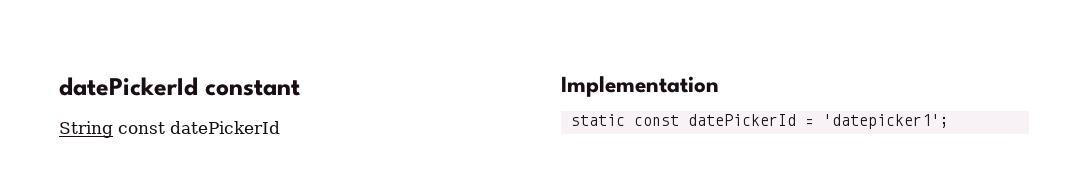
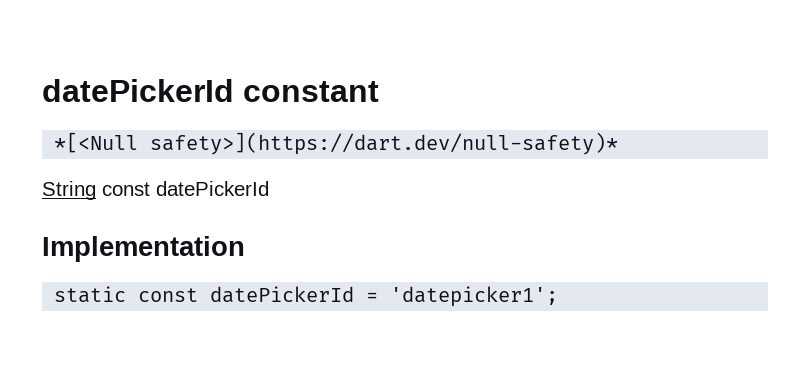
(300, 88) none -> [54,132,619,155] // *[<Null safety>](https://dart.dev/null-safety)*

